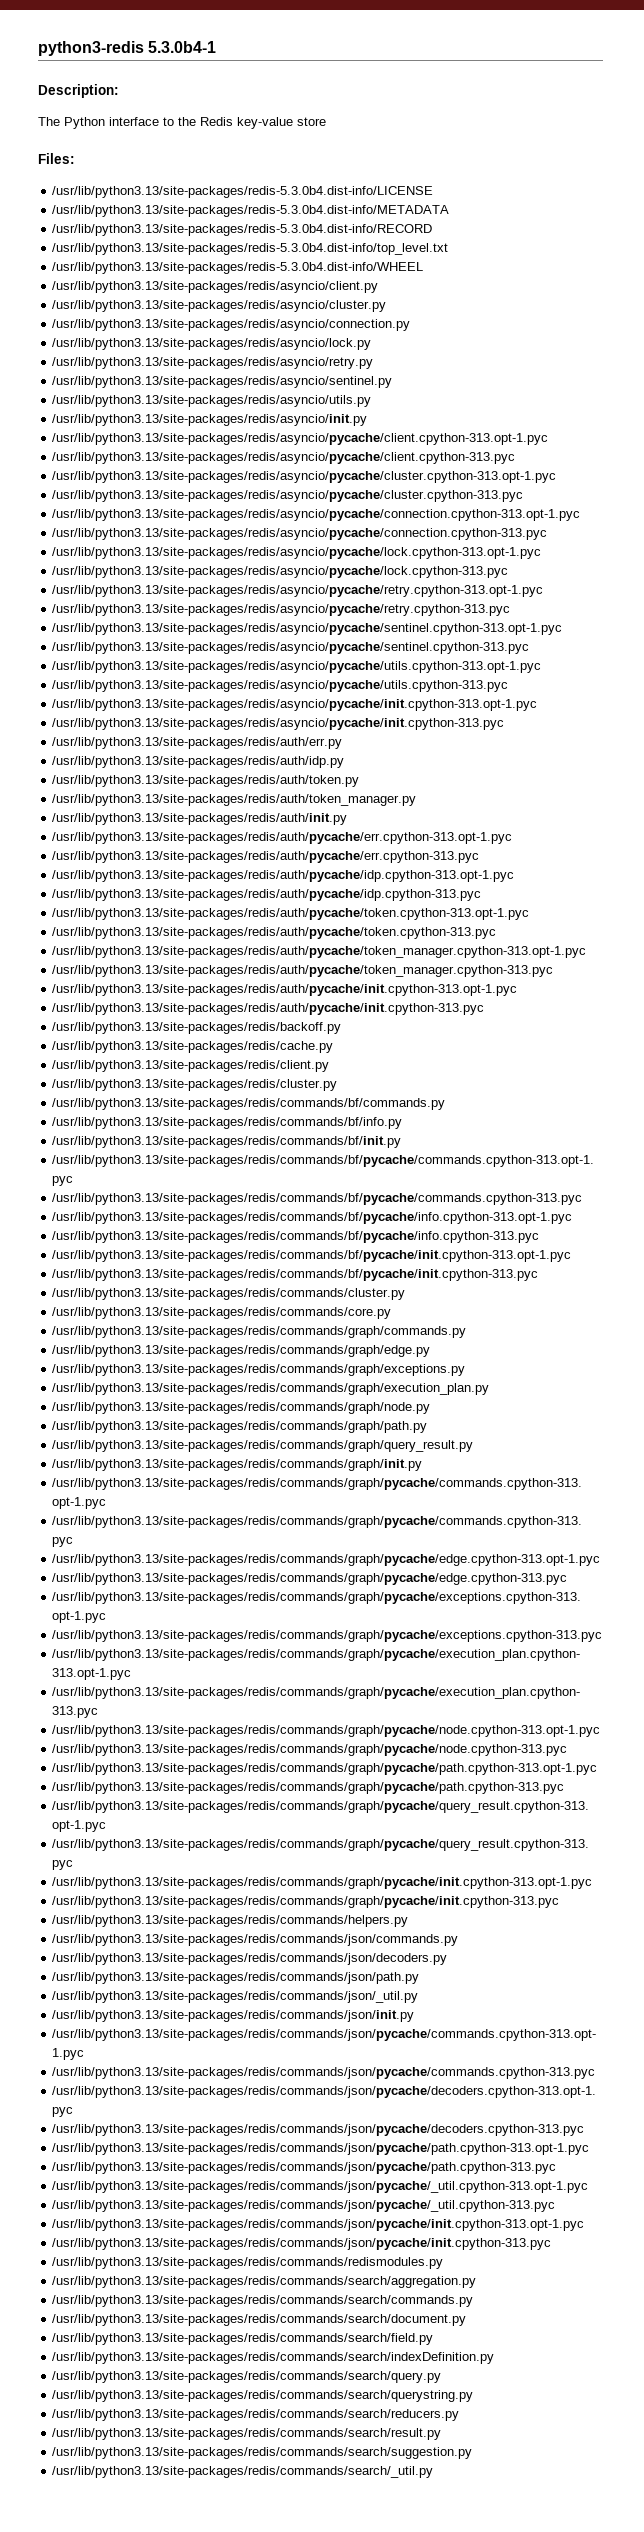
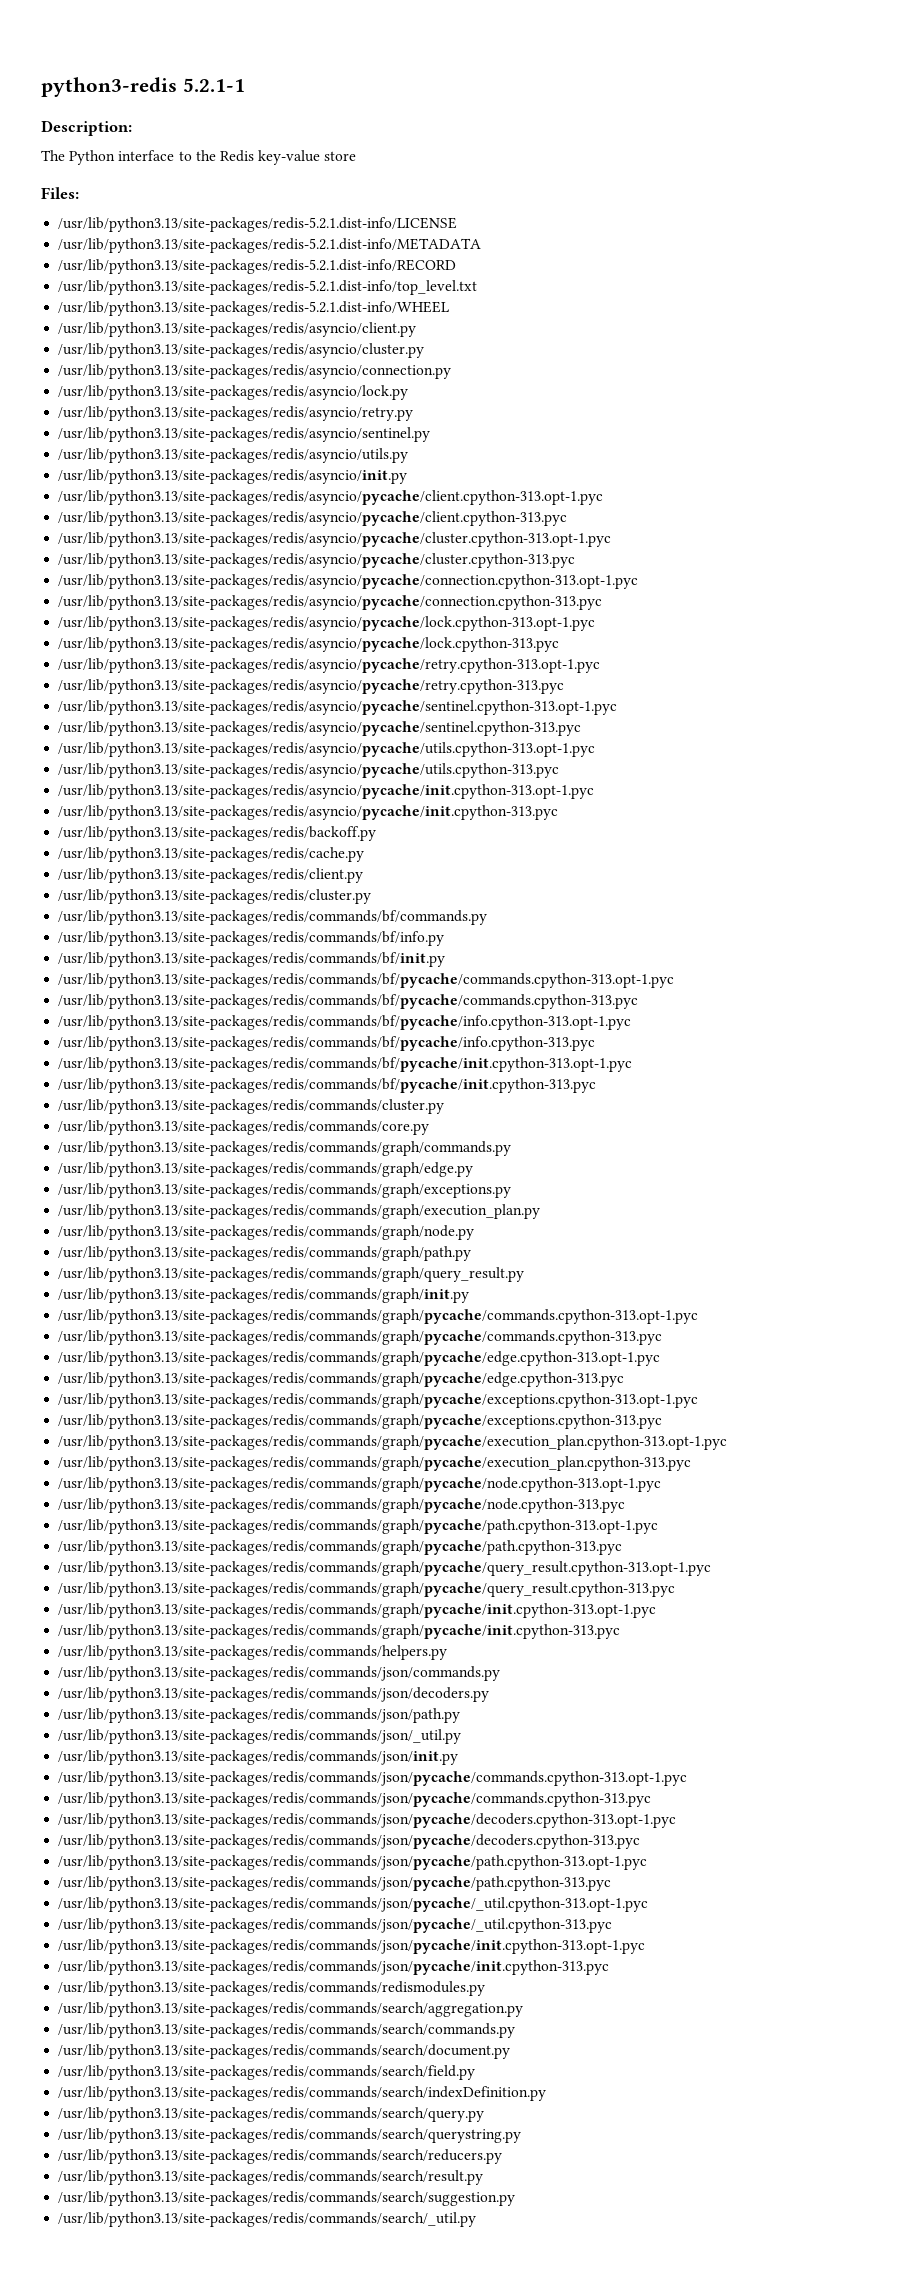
[148,41,217,53] 5.3.0b4-1 -> [182,78,245,92] 5.2.1-1
[52,186,434,198] [52,205,450,217] [52,224,433,236] [52,243,449,255] [52,262,424,274] /usr/lib/python3.13/site-packages/redis-5.3.0b4.dist-info/LICENSE // /usr/lib/python3.13/site-packages/redis-5.3.0b4.dist-info/METADATA // /usr/lib/python3.13/site-packages/redis-5.3.0b4.dist-info/RECORD // /usr/lib/python3.13/site-packages/redis-5.3.0b4.dist-info/top_level.txt // /usr/lib/python3.13/site-packages/redis-5.3.0b4.dist-info/WHEEL -> [58,217,458,232] [58,238,482,253] [58,259,457,274] [58,280,478,295] [58,301,450,316] /usr/lib/python3.13/site-packages/redis-5.2.1.dist-info/LICENSE // /usr/lib/python3.13/site-packages/redis-5.2.1.dist-info/METADATA // /usr/lib/python3.13/site-packages/redis-5.2.1.dist-info/RECORD // /usr/lib/python3.13/site-packages/redis-5.2.1.dist-info/top_level.txt // /usr/lib/python3.13/site-packages/redis-5.2.1.dist-info/WHEEL
[52,737,343,749] [52,756,345,768] [52,775,360,787] [52,794,417,806] [52,813,348,825] [52,832,513,844] [52,851,480,863] [52,870,515,882] [52,889,482,901] [52,908,530,920] [52,927,497,939] [52,946,587,958] [52,965,554,977] [52,984,518,996] [52,1003,485,1015] // /usr/lib/python3.13/site-packages/redis/auth/err.py // /usr/lib/python3.13/site-packages/redis/auth/idp.py // /usr/lib/python3.13/site-packages/redis/auth/token.py // /usr/lib/python3.13/site-packages/redis/auth/token_manager.py // /usr/lib/python3.13/site-packages/redis/auth/init.py // /usr/lib/python3.13/site-packages/redis/auth/pycache/err.cpython-313.opt-1.pyc // /usr/lib/python3.13/site-packages/redis/auth/pycache/err.cpython-313.pyc // /usr/lib/python3.13/site-packages/redis/auth/pycache/idp.cpython-313.opt-1.pyc // /usr/lib/python3.13/site-packages/redis/auth/pycache/idp.cpython-313.pyc // /usr/lib/python3.13/site-packages/redis/auth/pycache/token.cpython-313.opt-1.pyc // /usr/lib/python3.13/site-packages/redis/auth/pycache/token.cpython-313.pyc // /usr/lib/python3.13/site-packages/redis/auth/pycache/token_manager.cpython-313.opt-1.pyc // /usr/lib/python3.13/site-packages/redis/auth/pycache/token_manager.cpython-313.pyc // /usr/lib/python3.13/site-packages/redis/auth/pycache/init.cpython-313.opt-1.pyc // /usr/lib/python3.13/site-packages/redis/auth/pycache/init.cpython-313.pyc -> (559, 812) none

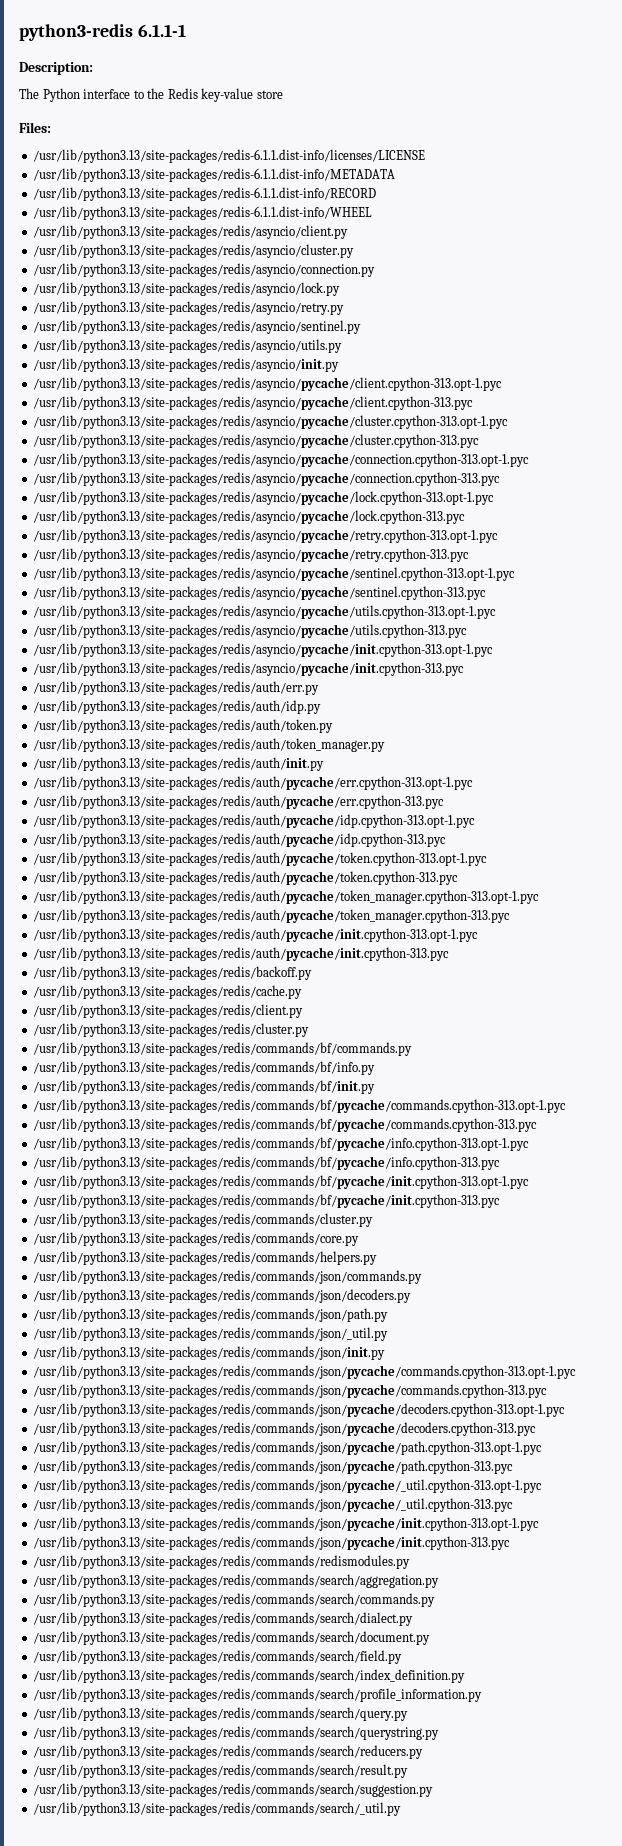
[182,78,245,92] 5.2.1-1 -> [137,24,186,37] 6.1.1-1
[58,217,458,232] [58,238,482,253] [58,259,457,274] [58,280,478,295] [58,301,450,316] /usr/lib/python3.13/site-packages/redis-5.2.1.dist-info/LICENSE // /usr/lib/python3.13/site-packages/redis-5.2.1.dist-info/METADATA // /usr/lib/python3.13/site-packages/redis-5.2.1.dist-info/RECORD // /usr/lib/python3.13/site-packages/redis-5.2.1.dist-info/top_level.txt // /usr/lib/python3.13/site-packages/redis-5.2.1.dist-info/WHEEL -> [33,149,426,163] [33,168,396,182] [33,187,377,201] [33,206,373,220] /usr/lib/python3.13/site-packages/redis-6.1.1.dist-info/licenses/LICENSE // /usr/lib/python3.13/site-packages/redis-6.1.1.dist-info/METADATA // /usr/lib/python3.13/site-packages/redis-6.1.1.dist-info/RECORD // /usr/lib/python3.13/site-packages/redis-6.1.1.dist-info/WHEEL
(559, 812) none -> [33,681,320,695] [33,700,322,714] [33,719,334,733] [33,738,386,752] [33,757,325,771] [33,776,474,790] [33,795,445,809] [33,814,476,828] [33,833,447,847] [33,852,488,866] [33,871,459,885] [33,890,540,904] [33,909,511,923] [33,928,479,942] [33,947,450,961] // /usr/lib/python3.13/site-packages/redis/auth/err.py // /usr/lib/python3.13/site-packages/redis/auth/idp.py // /usr/lib/python3.13/site-packages/redis/auth/token.py // /usr/lib/python3.13/site-packages/redis/auth/token_manager.py // /usr/lib/python3.13/site-packages/redis/auth/init.py // /usr/lib/python3.13/site-packages/redis/auth/pycache/err.cpython-313.opt-1.pyc // /usr/lib/python3.13/site-packages/redis/auth/pycache/err.cpython-313.pyc // /usr/lib/python3.13/site-packages/redis/auth/pycache/idp.cpython-313.opt-1.pyc // /usr/lib/python3.13/site-packages/redis/auth/pycache/idp.cpython-313.pyc // /usr/lib/python3.13/site-packages/redis/auth/pycache/token.cpython-313.opt-1.pyc // /usr/lib/python3.13/site-packages/redis/auth/pycache/token.cpython-313.pyc // /usr/lib/python3.13/site-packages/redis/auth/pycache/token_manager.cpython-313.opt-1.pyc // /usr/lib/python3.13/site-packages/redis/auth/pycache/token_manager.cpython-313.pyc // /usr/lib/python3.13/site-packages/redis/auth/pycache/init.cpython-313.opt-1.pyc // /usr/lib/python3.13/site-packages/redis/auth/pycache/init.cpython-313.pyc
[58,1141,512,1156] [58,1162,474,1177] [58,1183,512,1198] [58,1204,541,1219] [58,1225,475,1240] [58,1246,472,1261] [58,1267,525,1282] [58,1288,470,1303] [58,1309,699,1324] [58,1330,663,1345] [58,1351,661,1366] [58,1372,625,1387] [58,1393,699,1408] [58,1414,663,1429] [58,1435,728,1450] [58,1456,692,1471] [58,1477,662,1492] [58,1498,626,1513] [58,1519,659,1534] [58,1540,623,1555] [58,1561,712,1576] [58,1582,676,1597] [58,1603,657,1618] [58,1624,621,1639] // /usr/lib/python3.13/site-packages/redis/commands/graph/commands.py // /usr/lib/python3.13/site-packages/redis/commands/graph/edge.py // /usr/lib/python3.13/site-packages/redis/commands/graph/exceptions.py // /usr/lib/python3.13/site-packages/redis/commands/graph/execution_plan.py // /usr/lib/python3.13/site-packages/redis/commands/graph/node.py // /usr/lib/python3.13/site-packages/redis/commands/graph/path.py // /usr/lib/python3.13/site-packages/redis/commands/graph/query_result.py // /usr/lib/python3.13/site-packages/redis/commands/graph/init.py // /usr/lib/python3.13/site-packages/redis/commands/graph/pycache/commands.cpython-313.opt-1.pyc // /usr/lib/python3.13/site-packages/redis/commands/graph/pycache/commands.cpython-313.pyc // /usr/lib/python3.13/site-packages/redis/commands/graph/pycache/edge.cpython-313.opt-1.pyc // /usr/lib/python3.13/site-packages/redis/commands/graph/pycache/edge.cpython-313.pyc // /usr/lib/python3.13/site-packages/redis/commands/graph/pycache/exceptions.cpython-313.opt-1.pyc // /usr/lib/python3.13/site-packages/redis/commands/graph/pycache/exceptions.cpython-313.pyc // /usr/lib/python3.13/site-packages/redis/commands/graph/pycache/execution_plan.cpython-313.opt-1.pyc // /usr/lib/python3.13/site-packages/redis/commands/graph/pycache/execution_plan.cpython-313.pyc // /usr/lib/python3.13/site-packages/redis/commands/graph/pycache/node.cpython-313.opt-1.pyc // /usr/lib/python3.13/site-packages/redis/commands/graph/pycache/node.cpython-313.pyc // /usr/lib/python3.13/site-packages/redis/commands/graph/pycache/path.cpython-313.opt-1.pyc // /usr/lib/python3.13/site-packages/redis/commands/graph/pycache/path.cpython-313.pyc // /usr/lib/python3.13/site-packages/redis/commands/graph/pycache/query_result.cpython-313.opt-1.pyc // /usr/lib/python3.13/site-packages/redis/commands/graph/pycache/query_result.cpython-313.pyc // /usr/lib/python3.13/site-packages/redis/commands/graph/pycache/init.cpython-313.opt-1.pyc // /usr/lib/python3.13/site-packages/redis/commands/graph/pycache/init.cpython-313.pyc -> (360, 1239) none
(516, 2030) none -> [33,1612,414,1626] // /usr/lib/python3.13/site-packages/redis/commands/search/dialect.py
[58,2086,547,2101] /usr/lib/python3.13/site-packages/redis/commands/search/indexDefinition.py -> [33,1669,466,1683] [33,1688,483,1702] /usr/lib/python3.13/site-packages/redis/commands/search/index_definition.py // /usr/lib/python3.13/site-packages/redis/commands/search/profile_information.py

